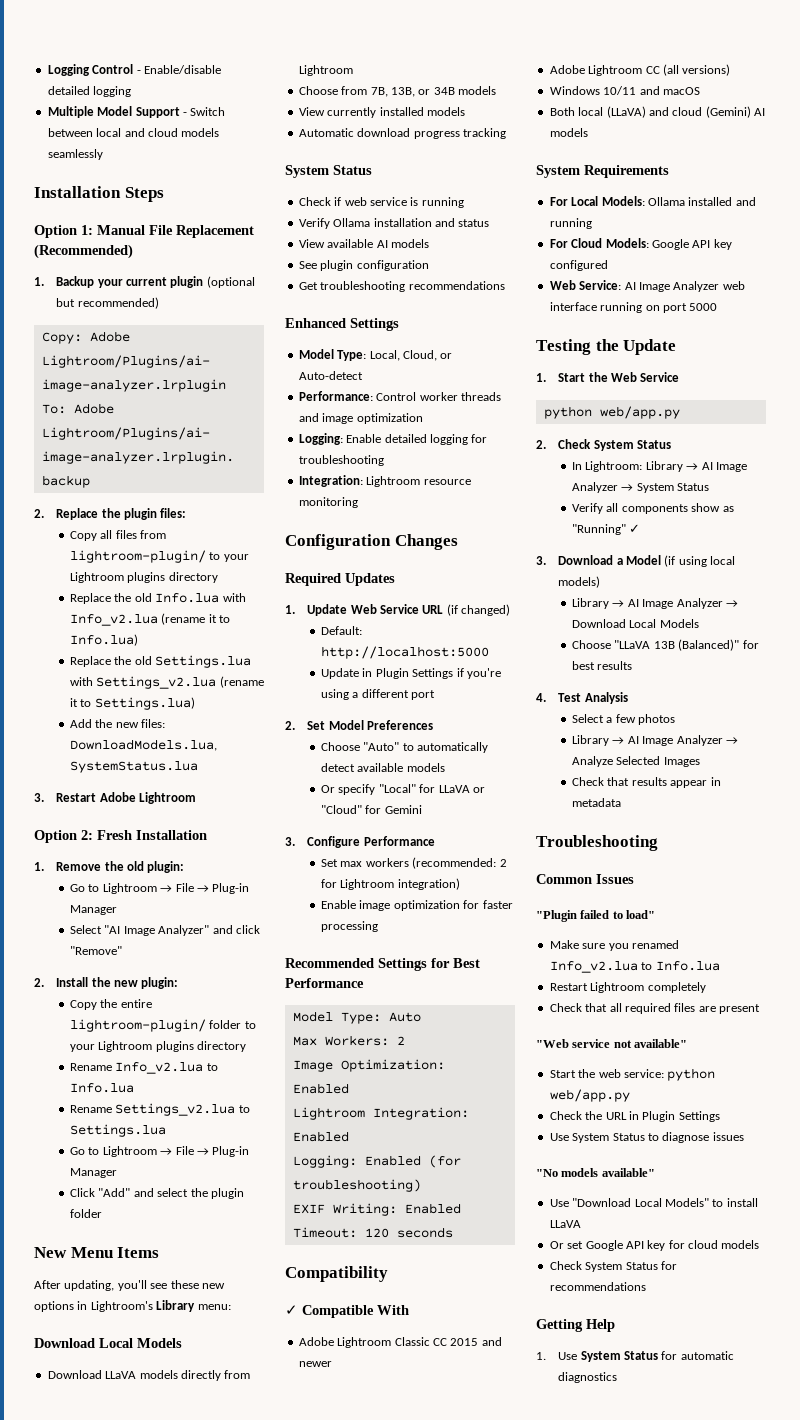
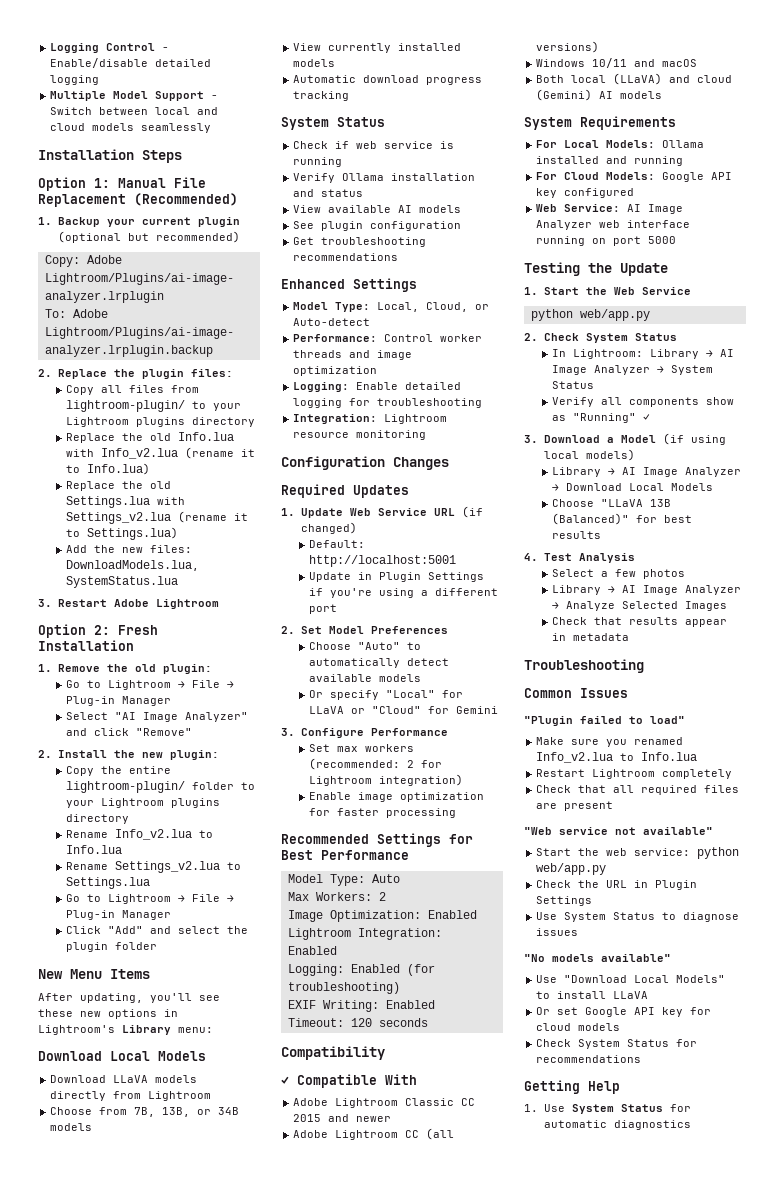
[321,646,490,659] http://localhost:5000 -> [308,555,456,567] http://localhost:5001

